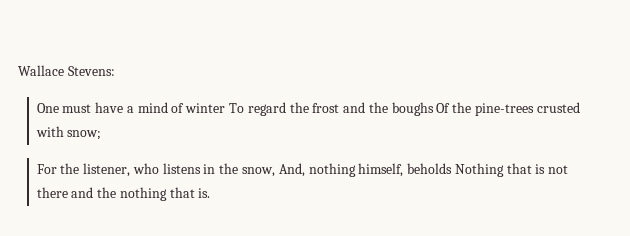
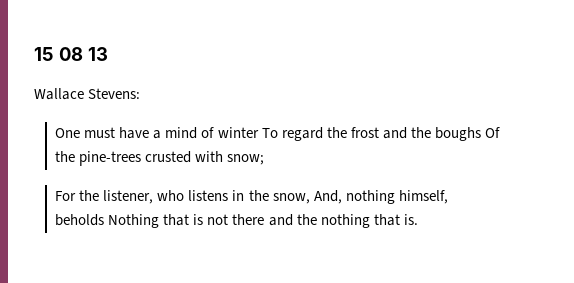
(18, 70) none -> [34,47,108,61] 15 08 13 //

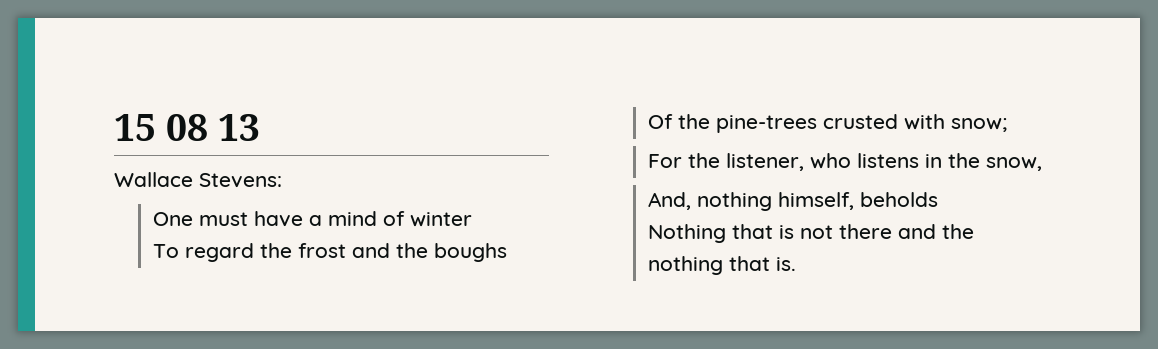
(259, 132) none -> (472, 219) //
(481, 134) none -> (507, 252) //
(310, 198) none -> (1042, 164) //
(105, 220) none -> (938, 199) //

